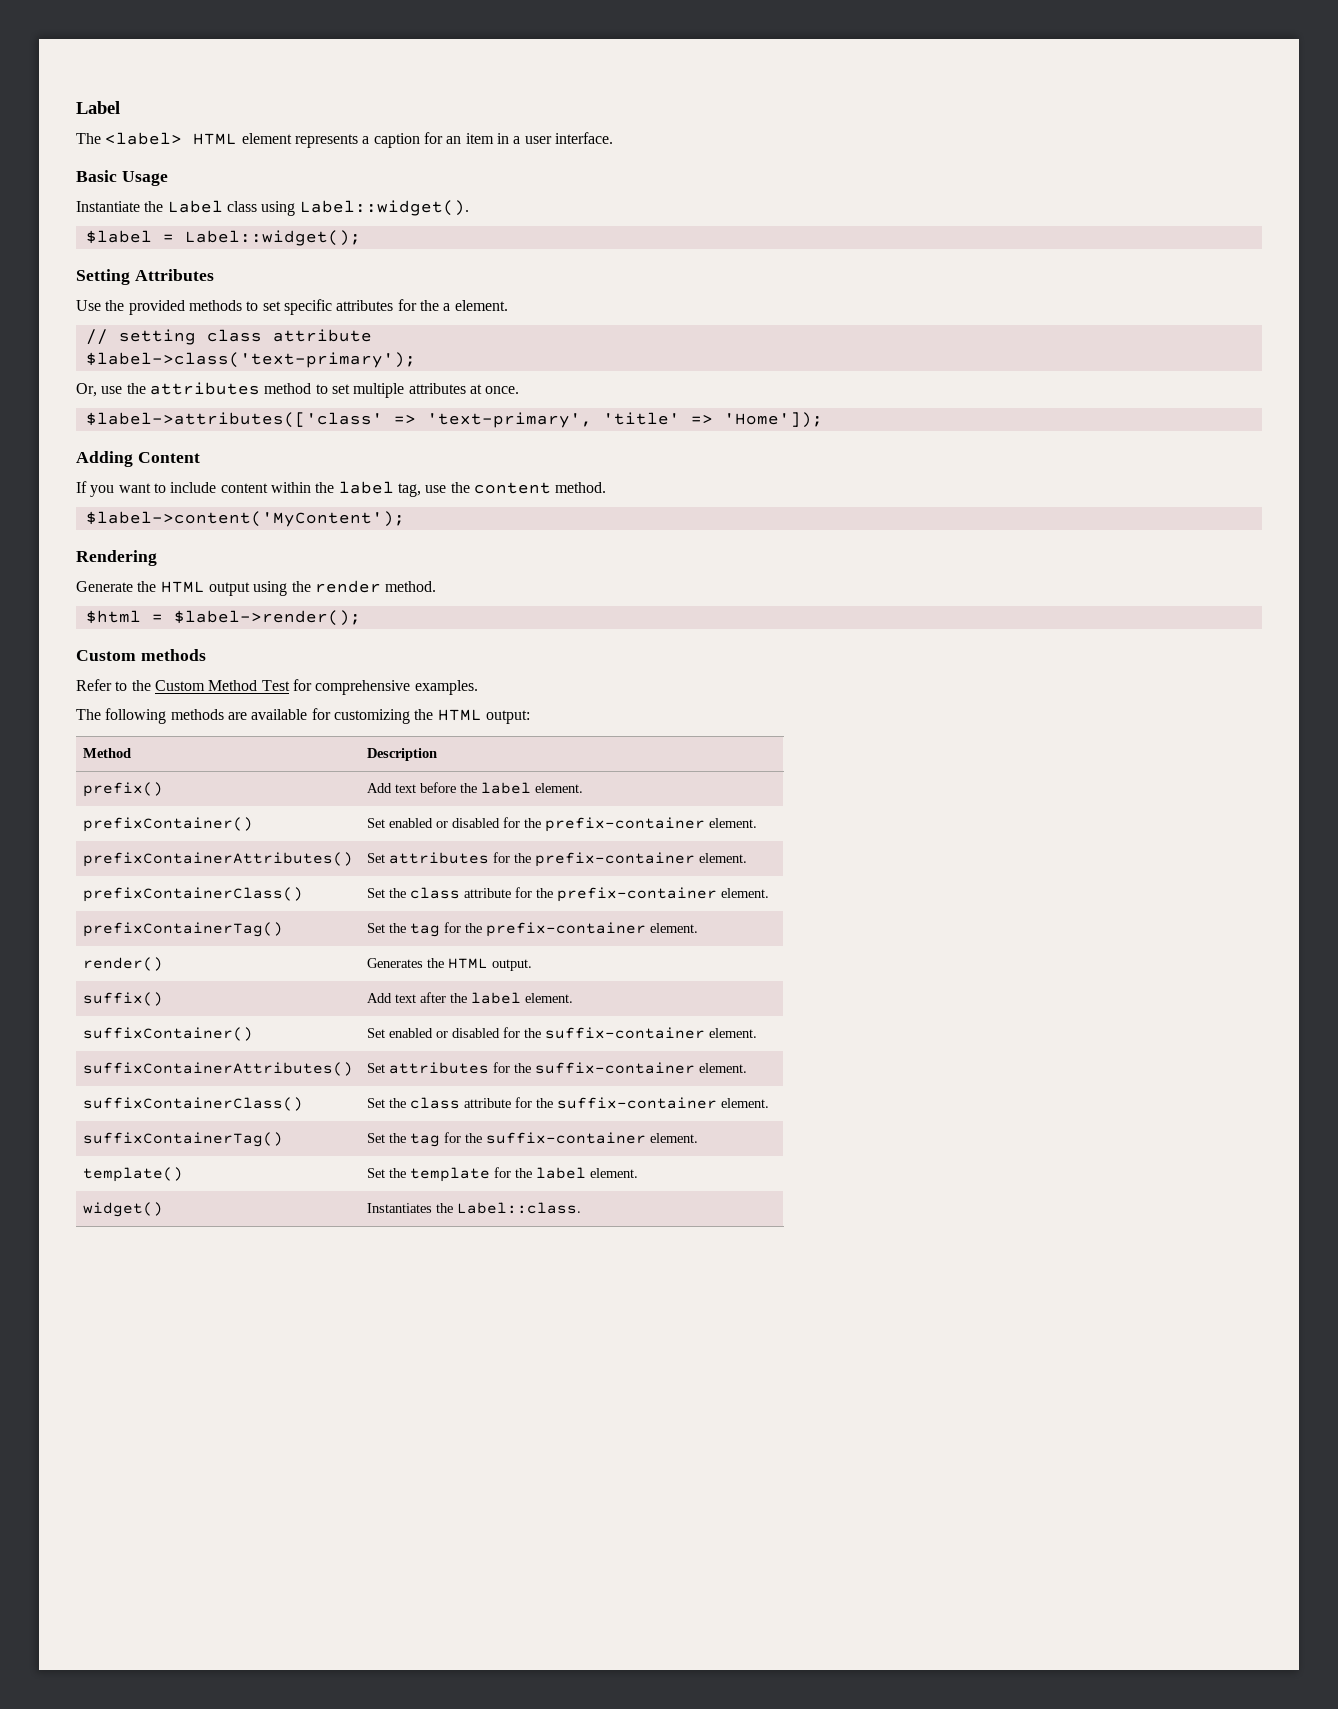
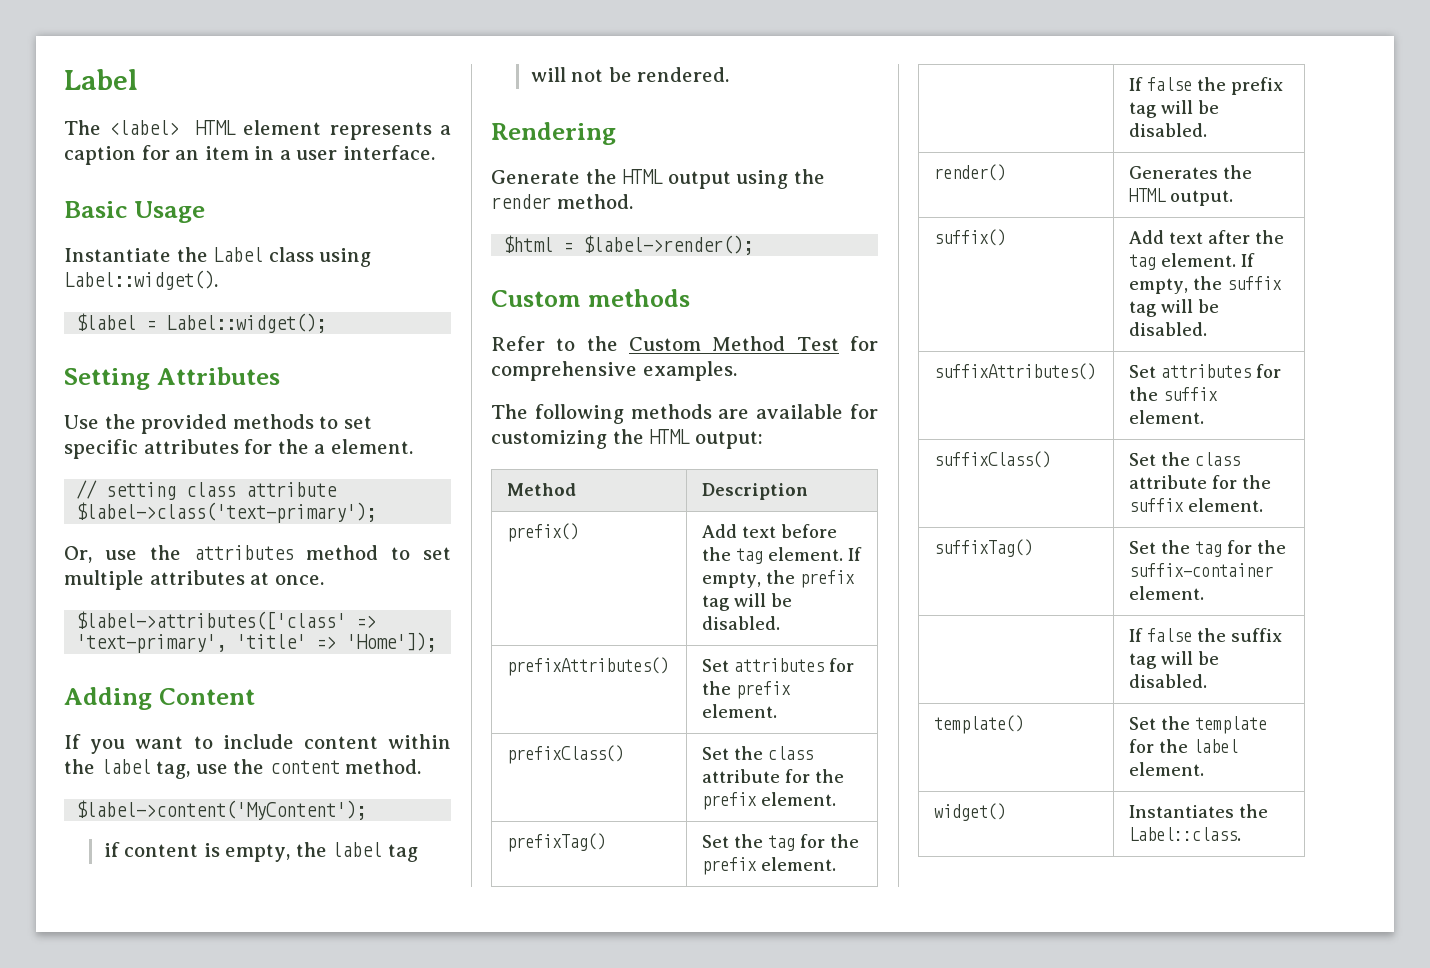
(405, 519) none -> [103,842,418,862] [530,67,730,82] // if content is empty, the label tag will not be rendered.
[480,782,583,794] [82,817,253,832] [366,817,757,832] [82,852,353,867] [366,852,747,867] [82,887,303,902] [366,887,769,902] [82,922,283,937] [366,922,698,937] label element. // prefixContainer() | Set enabled or disabled for the prefix-container element. // prefixContainerAttributes() | Set attributes for the prefix-container element. // prefixContainerClass() | Set the class attribute for the prefix-container element. // prefixContainerTag() | Set the tag for the prefix-container element. -> [736,547,863,564] [702,570,856,588] [702,593,793,611] [702,616,781,630] [507,657,670,676] [702,658,855,672] [702,681,792,699] [702,704,778,718] [507,745,625,764] [702,746,814,760] [702,769,845,783] [702,792,837,810] [507,833,607,852] [702,834,860,851] [702,857,837,875] [1129,77,1284,95] [1129,100,1220,118] [1129,123,1208,137] tag element. If empty, the prefix tag will be disabled. // prefixAttributes() | Set attributes for the prefix element. // prefixClass() | Set the class attribute for the prefix element. // prefixTag() | Set the tag for the prefix element. // | If false the prefix tag will be disabled.
[470,992,573,1004] [82,1027,253,1041] [366,1027,757,1039] [82,1062,353,1076] [366,1062,747,1074] [82,1097,303,1111] [366,1097,769,1109] [82,1132,283,1147] label element. // suffixContainer() | Set enabled or disabled for the suffix-container element. // suffixContainerAttributes() | Set attributes for the suffix-container element. // suffixContainerClass() | Set the class attribute for the suffix-container element. // suffixContainerTag() -> [1129,253,1256,270] [1129,276,1283,294] [1129,299,1220,317] [1129,322,1208,336] [934,363,1097,380] [1129,364,1282,378] [1129,387,1219,401] [1129,410,1205,424] [934,451,1052,468] [1129,452,1241,466] [1129,475,1272,489] [1129,498,1264,512] [934,539,1034,557] tag element. If empty, the suffix tag will be disabled. // suffixAttributes() | Set attributes for the suffix element. // suffixClass() | Set the class attribute for the suffix element. // suffixTag()
(698, 1138) none -> [1129,628,1283,642] [1129,651,1220,669] [1129,674,1208,688] // | If false the suffix tag will be disabled.

